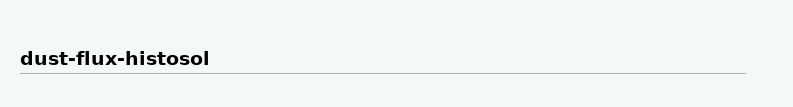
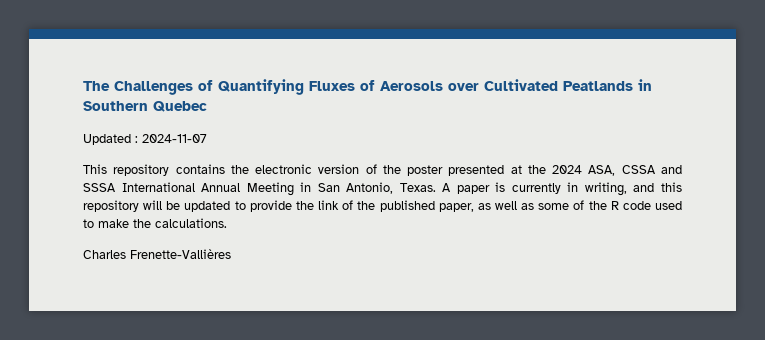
[20,51,210,65] dust-flux-histosol -> [83,79,652,95] [83,101,207,112] [83,134,207,145] [83,164,682,176] [83,182,683,196] [83,200,682,212] [83,218,227,228] [83,249,231,259] The Challenges of Quantifying Fluxes of Aerosols over Cultivated Peatlands in Southern Quebec // Updated : 2024-11-07 // This repository contains the electronic version of the poster presented at the 2024 ASA, CSSA and SSSA International Annual Meeting in San Antonio, Texas. A paper is currently in writing, and this repository will be updated to provide the link of the published paper, as well as some of the R code used to make the calculations. // Charles Frenette-Vallières

